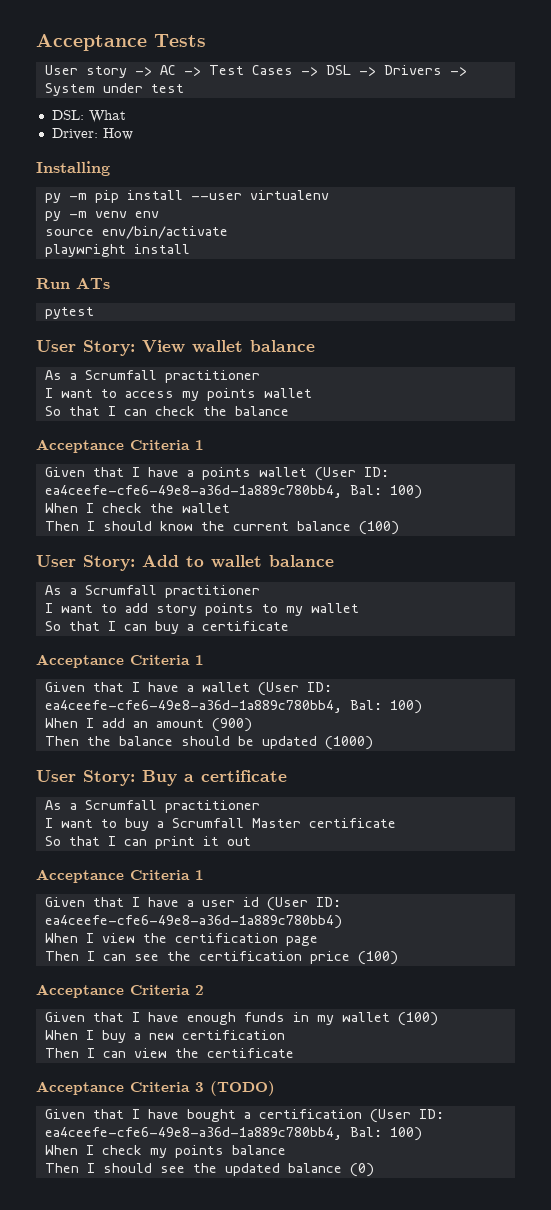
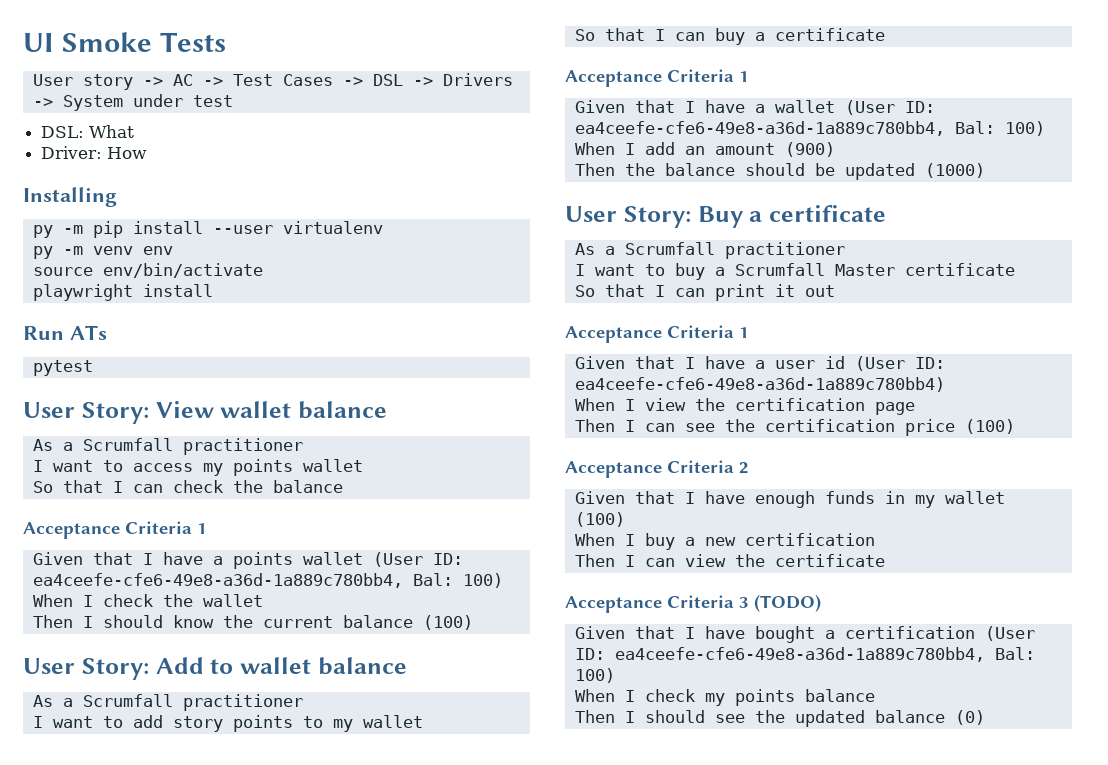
[36,34,147,51] Acceptance -> [23,32,152,52] UI Smoke

